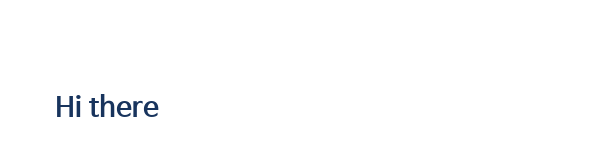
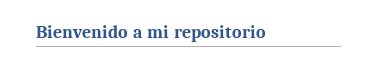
[55,94,160,117] Hi there -> [36,25,266,42] Bienvenido a mi repositorio

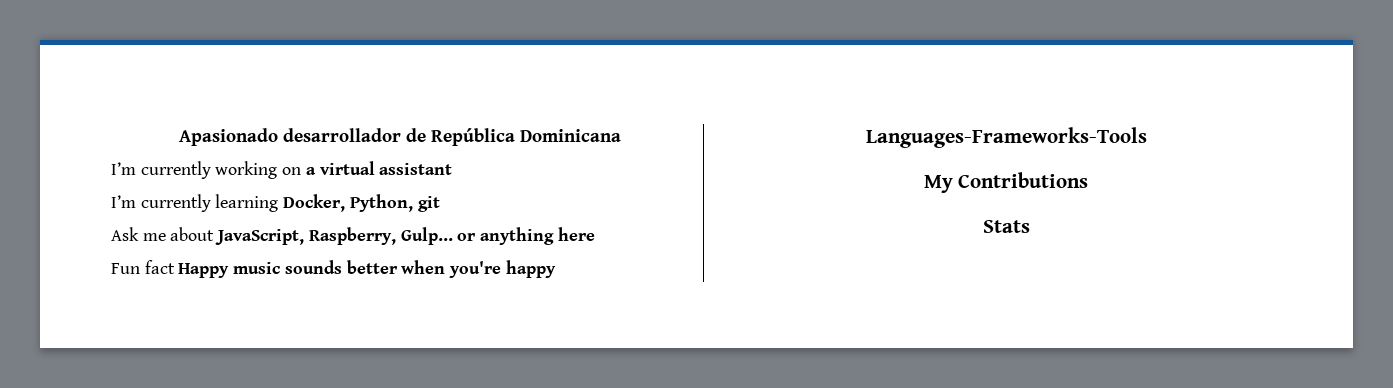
[36,25,266,42] Bienvenido a mi repositorio -> [178,128,622,146] [111,161,453,179] [111,194,440,212] [111,227,595,245] [111,260,556,278] [865,127,1147,148] [923,172,1089,193] [982,220,1030,233] Apasionado desarrollador de República Dominicana // I’m currently working on a virtual assistant // I’m currently learning Docker, Python, git // Ask me about JavaScript, Raspberry, Gulp... or anything here // Fun fact Happy music sounds better when you're happy // Languages-Frameworks-Tools // My Contributions // Stats

